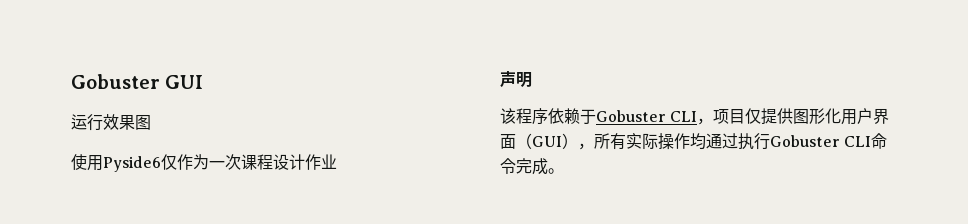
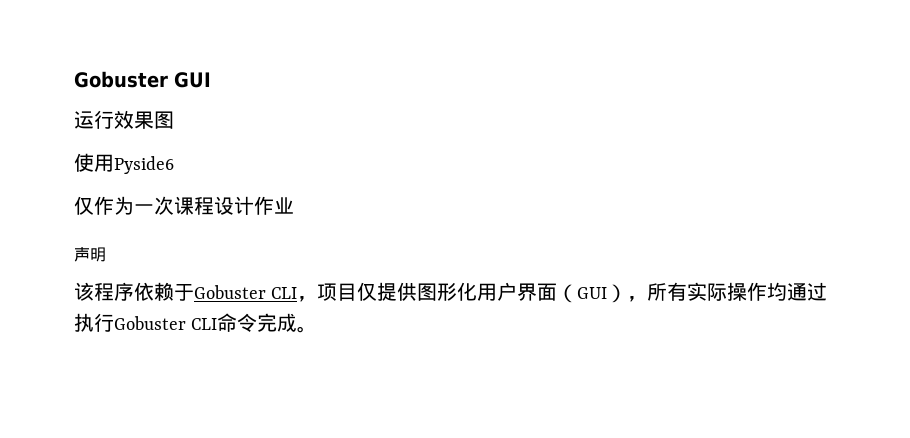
(161, 164) none -> (174, 165) //

